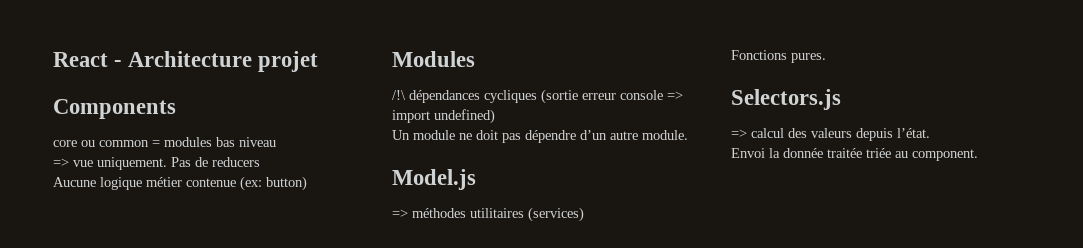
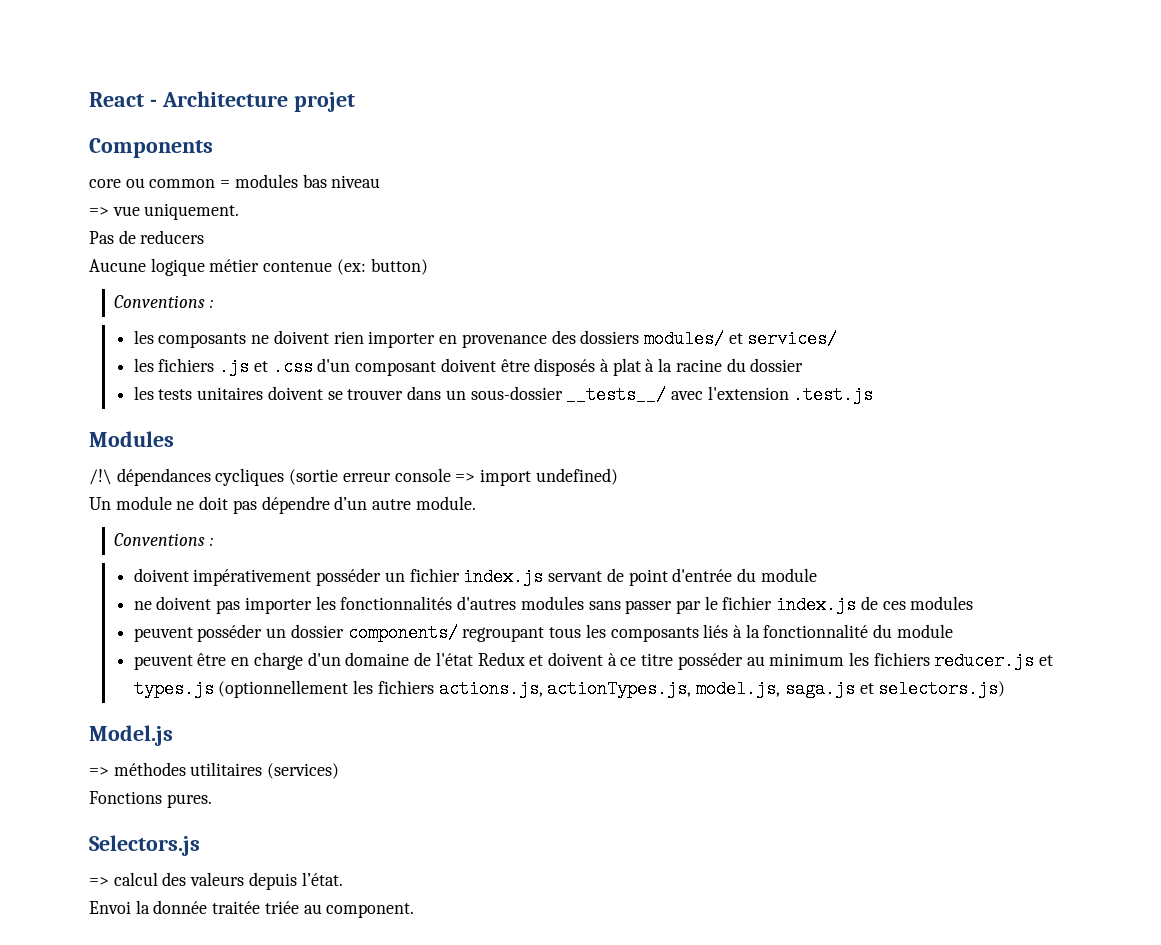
(167, 163) none -> (240, 211) //
(307, 183) none -> [114,295,214,308] [133,330,838,348] [133,358,804,376] [133,386,874,404] // Conventions : // les composants ne doivent rien importer en provenance des dossiers modules/ et services/ // les fichiers .js et .css d'un composant doivent être disposés à plat à la racine du dossier // les tests unitaires doivent se trouver dans un sous-dossier __tests__/ avec l'extension .test.js
(688, 135) none -> [114,533,214,546] [133,568,817,586] [133,596,974,614] [133,624,953,642] [133,652,1054,670] [133,680,1006,698] // Conventions : // doivent impérativement posséder un fichier index.js servant de point d'entrée du module // ne doivent pas importer les fonctionnalités d'autres modules sans passer par le fichier index.js de ces modules // peuvent posséder un dossier components/ regroupant tous les composants liés à la fonctionnalité du module // peuvent être en charge d'un domaine de l'état Redux et doivent à ce titre posséder au minimum les fichiers reducer.js et types.js (optionnellement les fichiers actions.js, actionTypes.js, model.js, saga.js et selectors.js)

